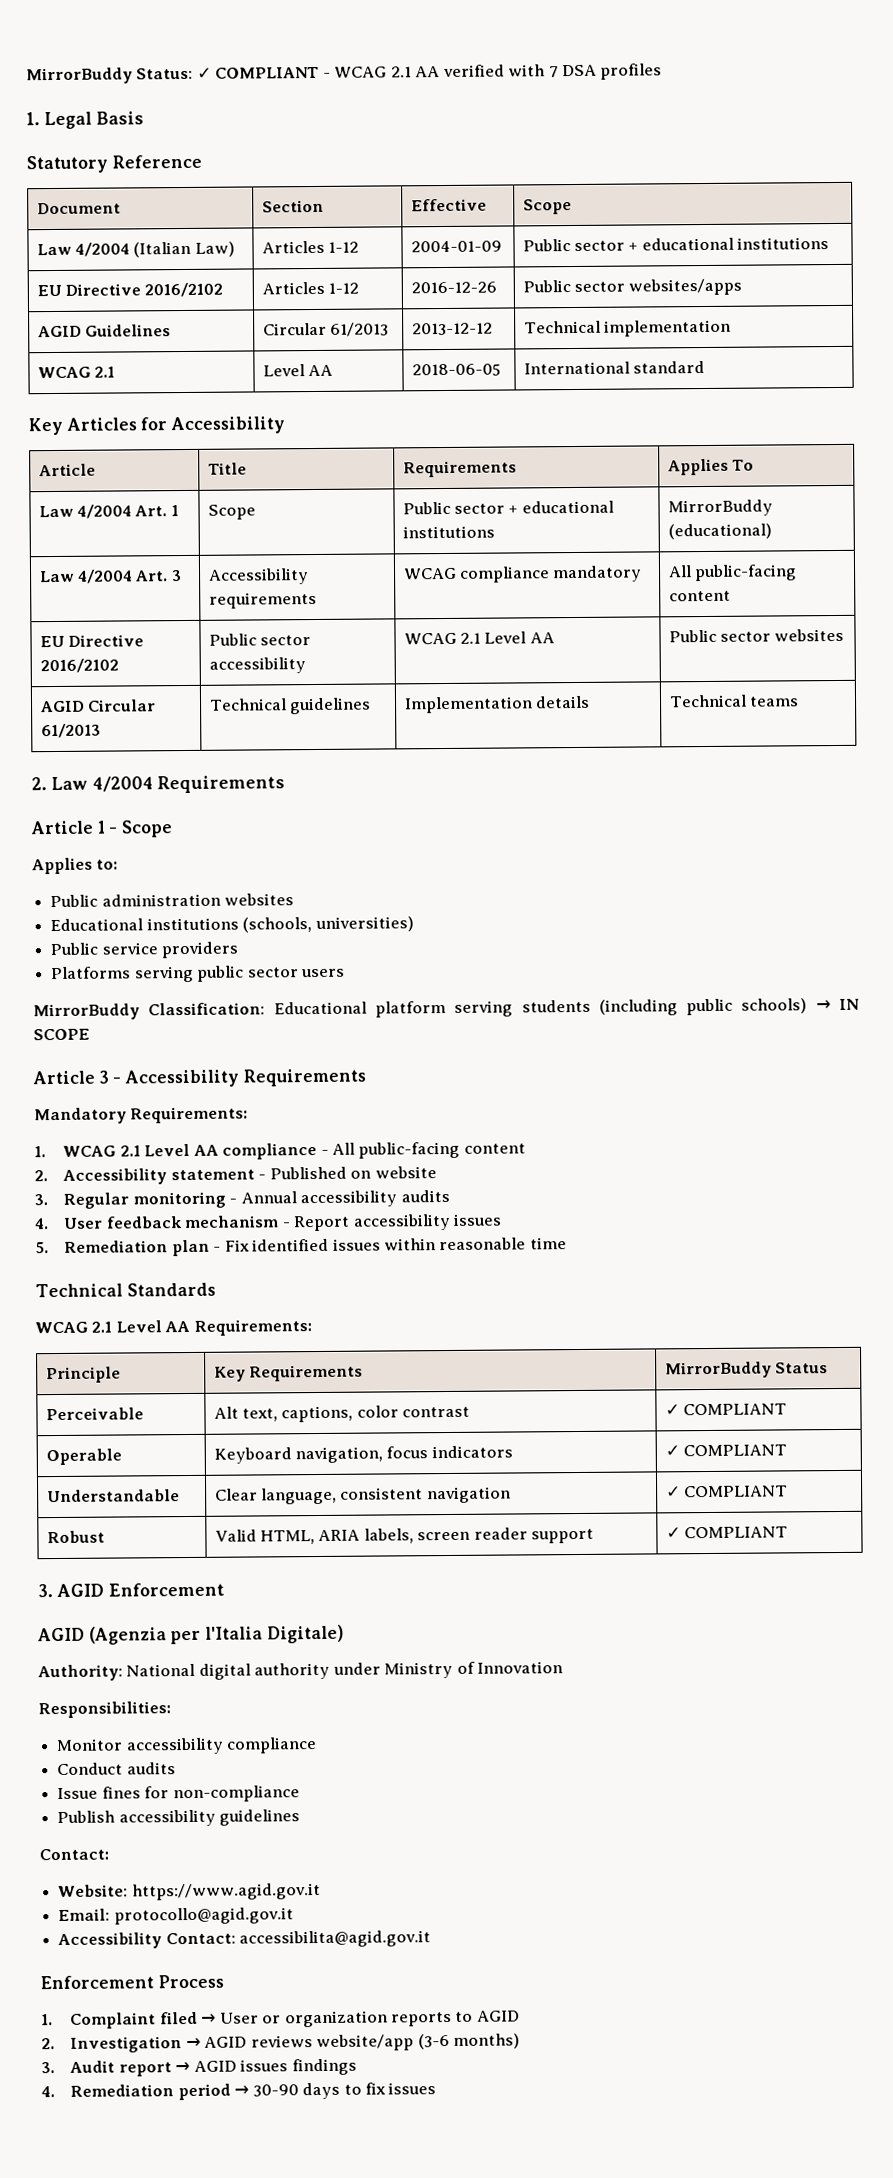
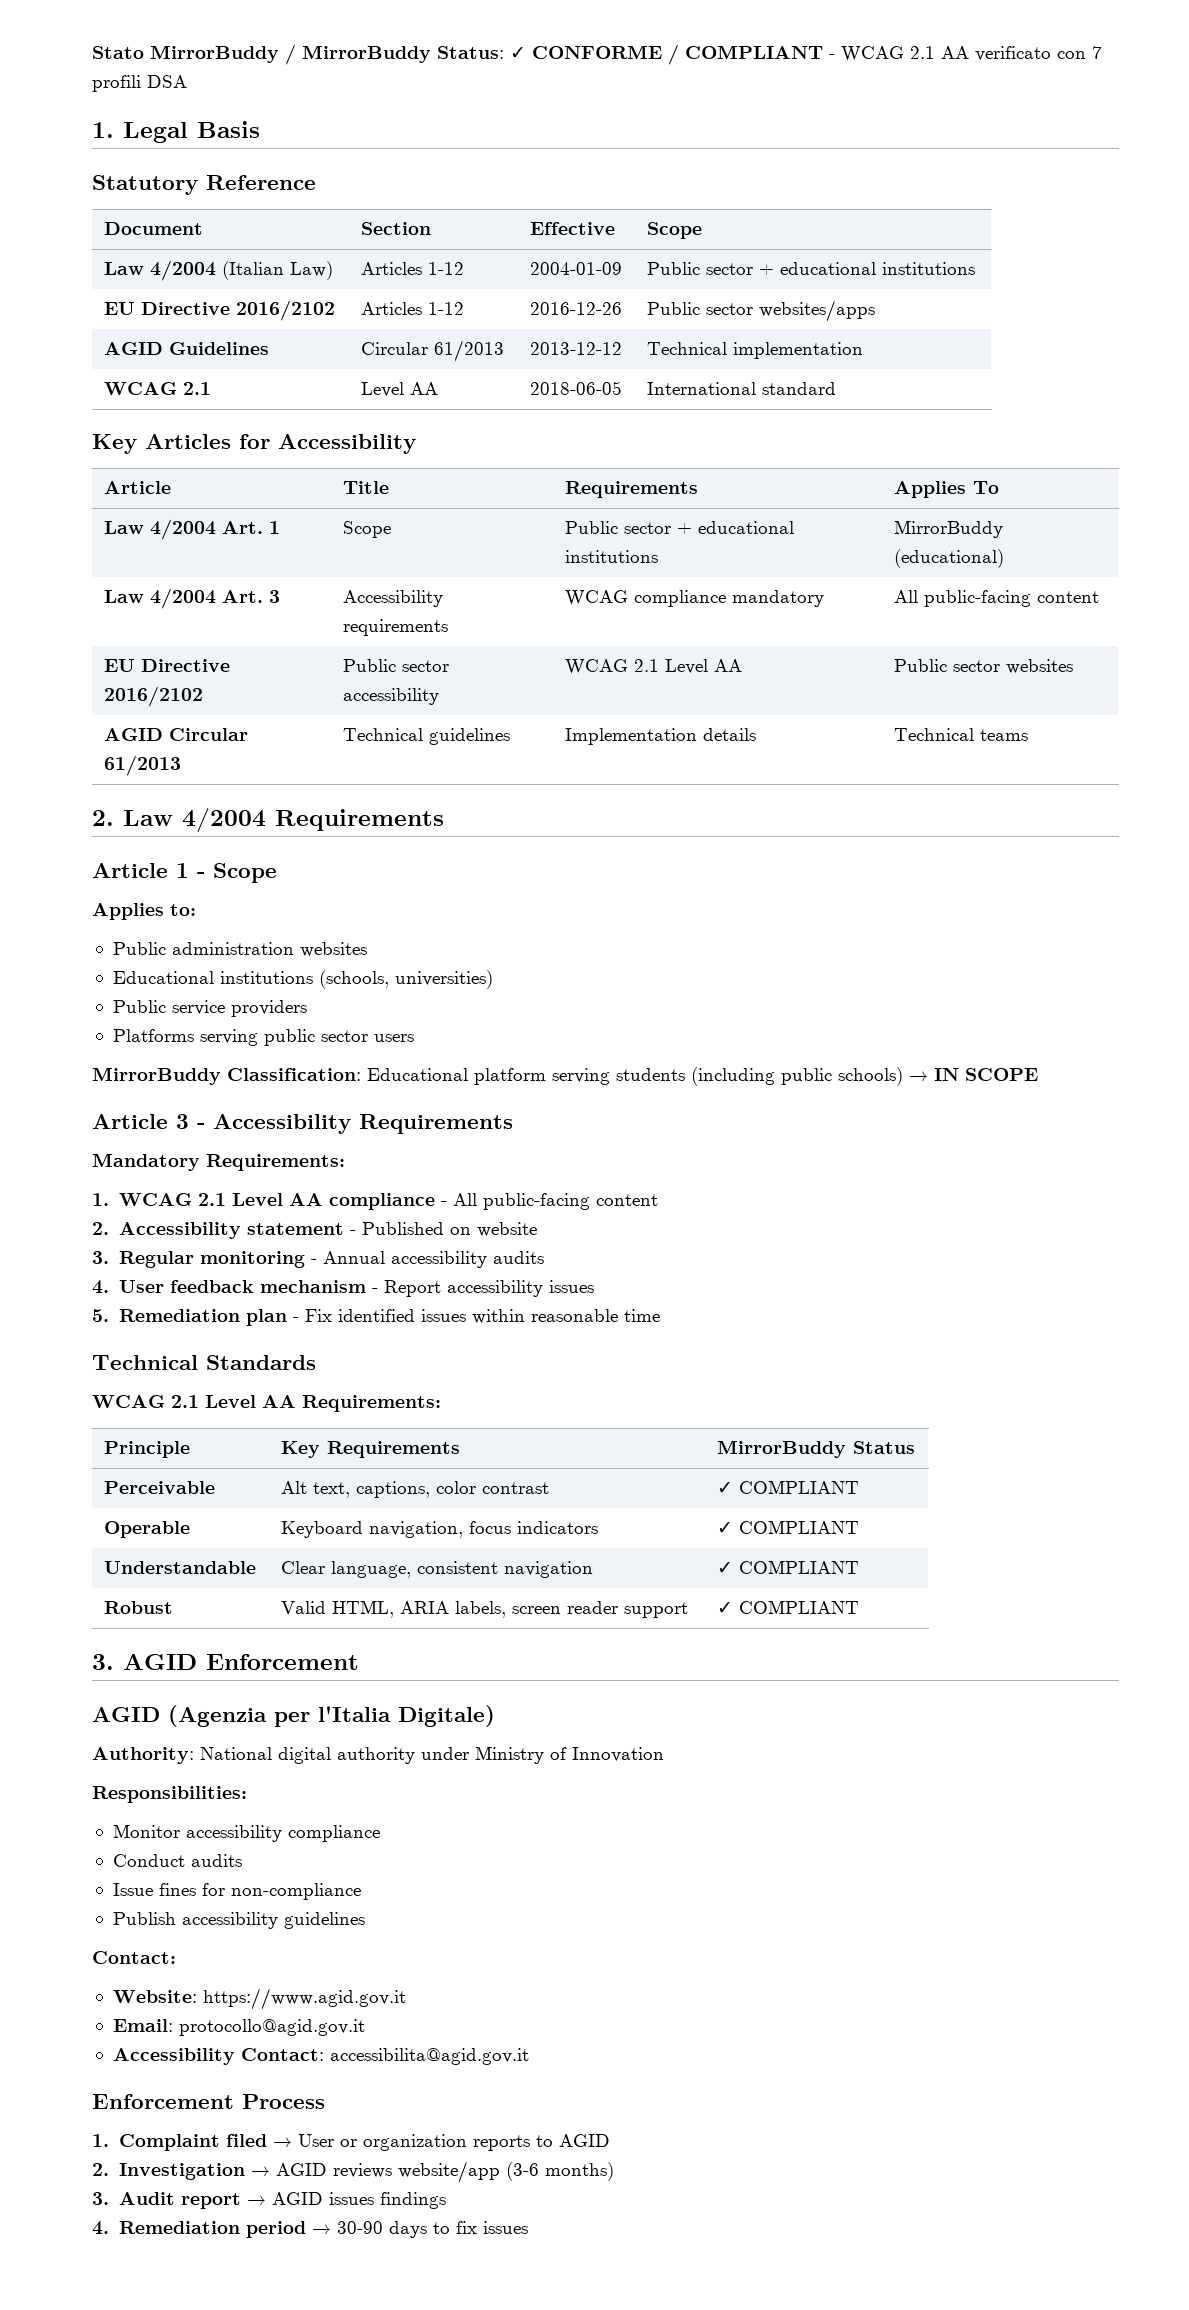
(26, 76) none -> [92,44,296,65] Stato MirrorBuddy /
(212, 73) none -> [532,44,679,65] CONFORME /
[442,64,559,78] verified with 7 -> [975,46,1102,61] [92,75,141,92] verificato con 7 profili
[600,63,663,80] profiles -> (187, 81) none

